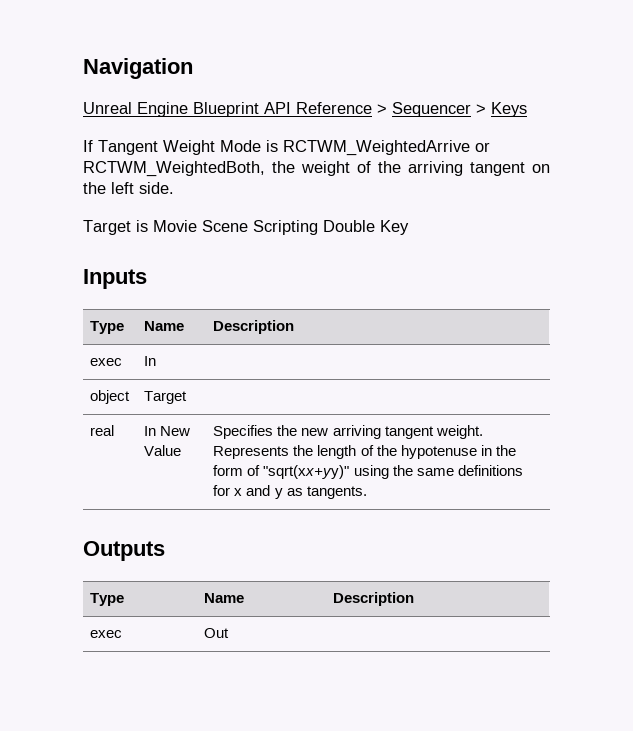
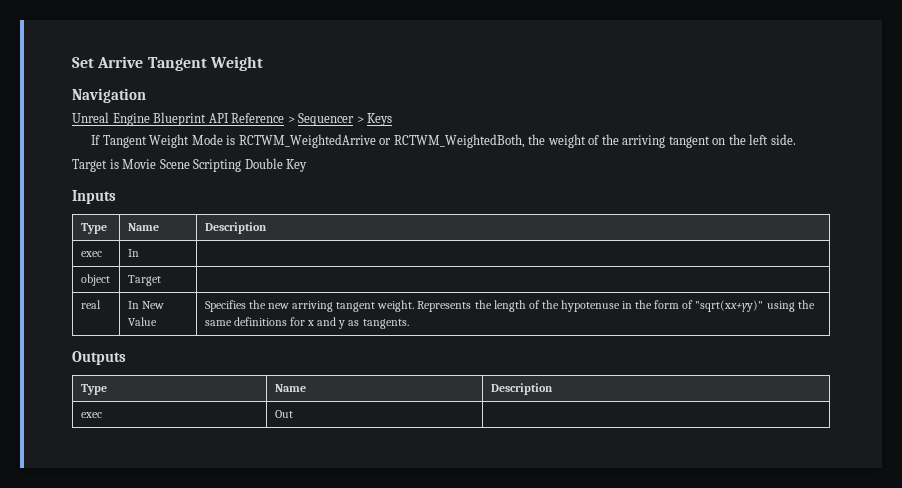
(83, 68) none -> [72,56,263,71] Set Arrive Tangent Weight //

